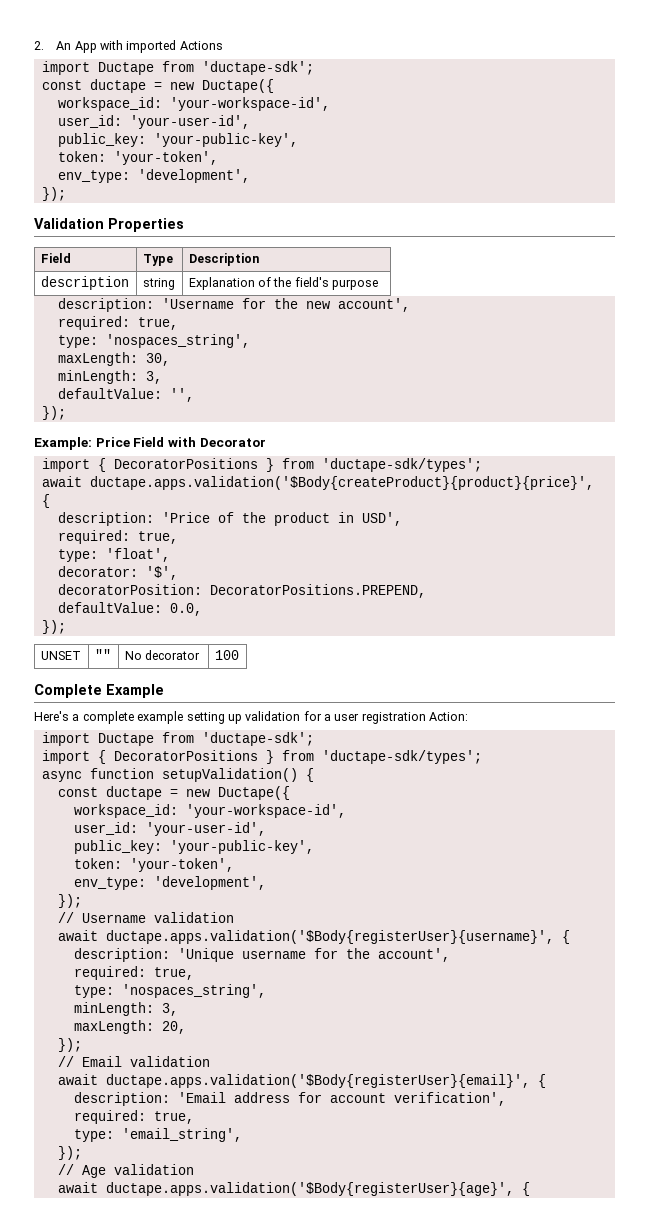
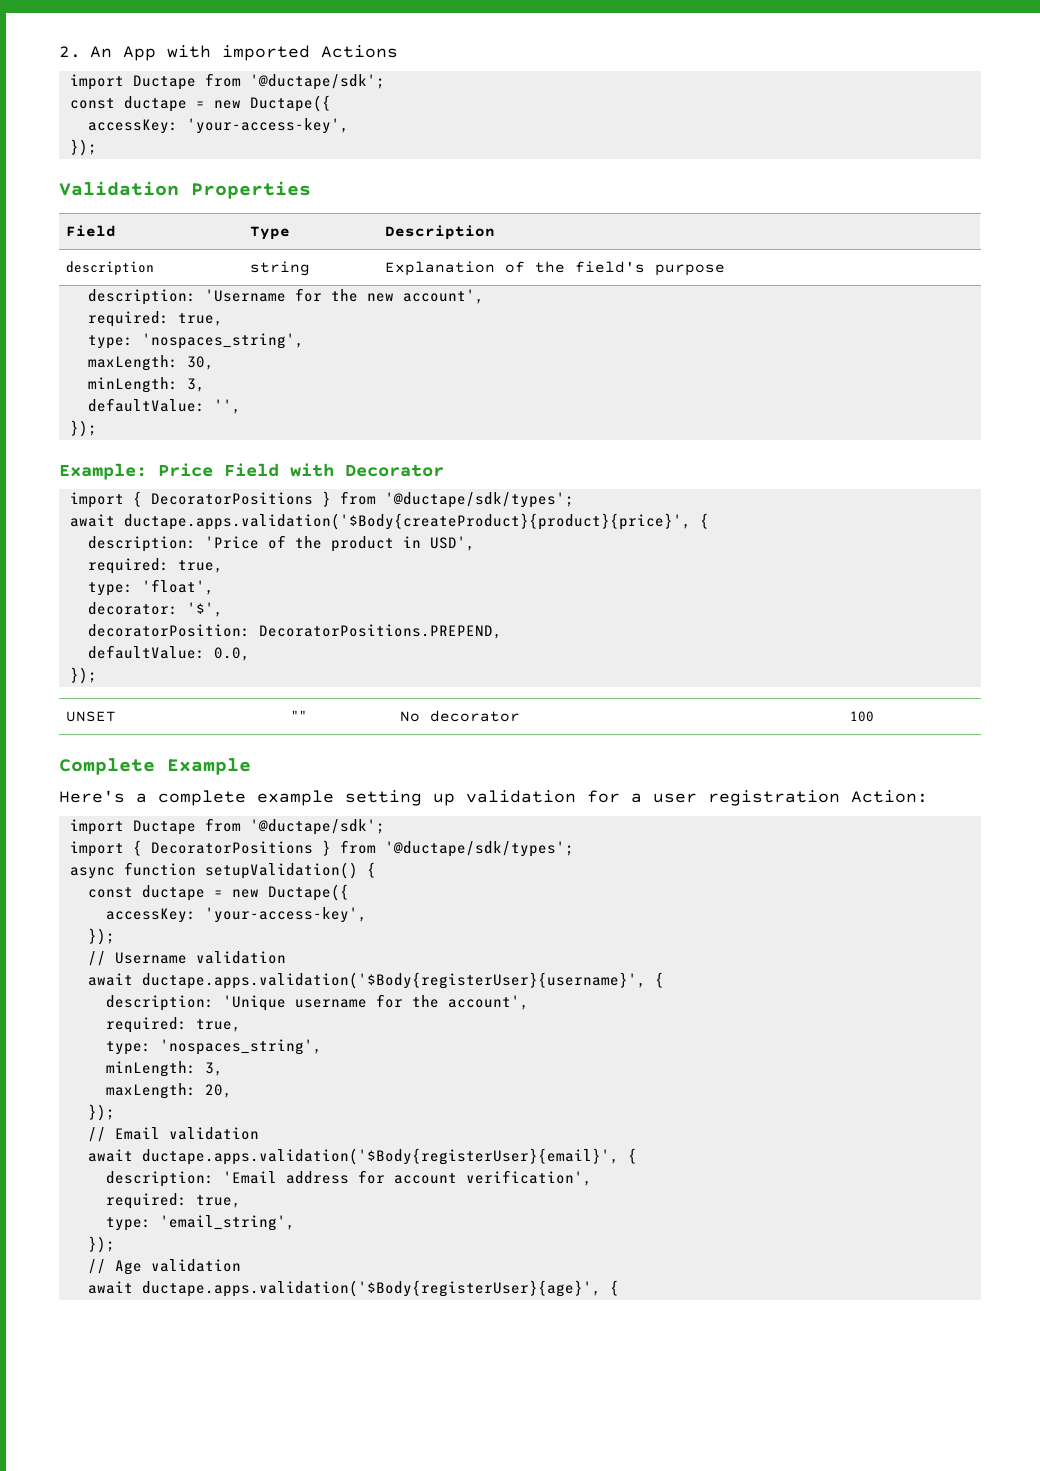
[201,61,314,75] [41,79,274,93] [57,97,330,111] [57,115,250,129] [57,133,298,147] [57,151,218,165] [57,169,250,183] 'ductape-sdk'; // const ductape = new Ductape({ // workspace_id: 'your-workspace-id', // user_id: 'your-user-id', // public_key: 'your-public-key', // token: 'your-token', // env_type: 'development', -> [249,74,385,90] [69,95,331,112] [87,118,349,134] '@ductape/sdk'; // const ductape = new Ductape({ // accessKey: 'your-access-key',
[321,458,482,472] 'ductape-sdk/types'; -> [384,492,574,508] '@ductape/sdk/types';
[201,732,314,746] [41,750,482,764] 'ductape-sdk'; // import { DecoratorPositions } from 'ductape-sdk/types'; -> [249,819,385,835] [69,840,574,857] '@ductape/sdk'; // import { DecoratorPositions } from '@ductape/sdk/types';
[73,804,346,818] [73,822,266,836] [73,840,314,854] [73,858,234,872] [73,876,266,890] workspace_id: 'your-workspace-id', // user_id: 'your-user-id', // public_key: 'your-public-key', // token: 'your-token', // env_type: 'development', -> [105,907,367,923] accessKey: 'your-access-key',

